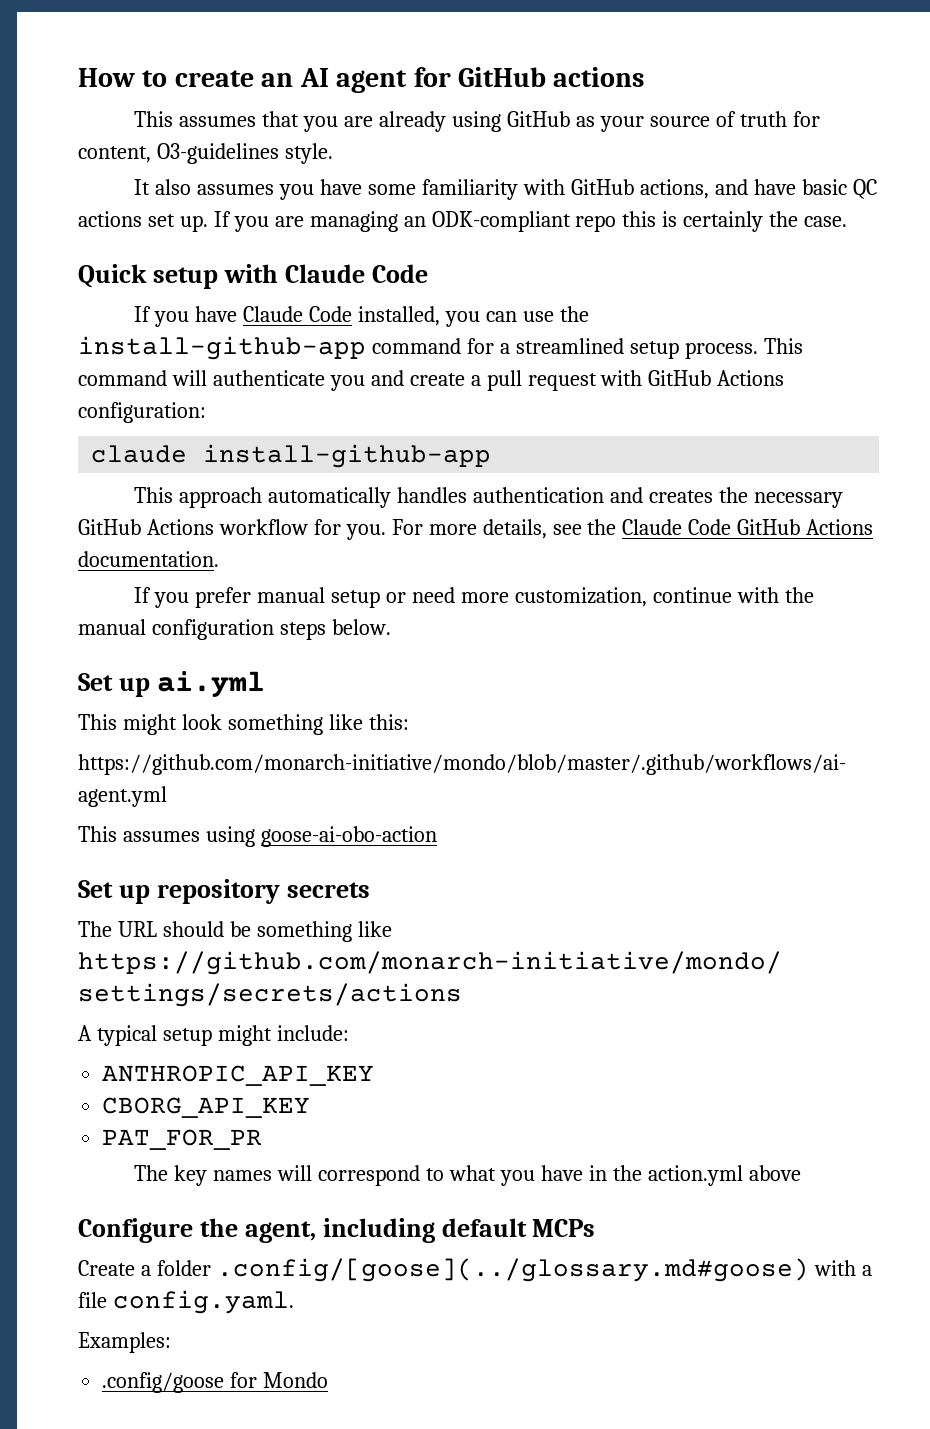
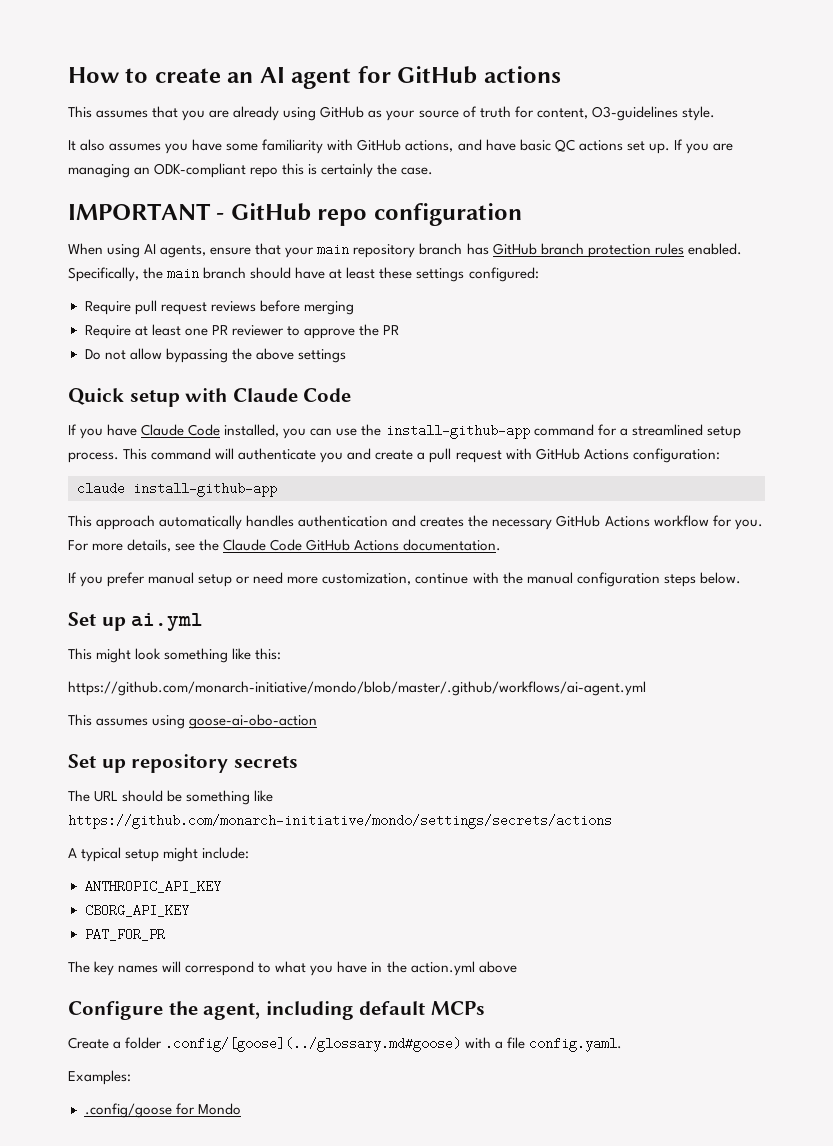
(848, 221) none -> [68,203,522,226] [68,243,742,258] [68,267,539,282] [84,300,354,315] [84,324,399,339] [84,348,346,363] // IMPORTANT - GitHub repo configuration // When using AI agents, ensure that your main repository branch has GitHub branch protection rules enabled. Specifically, the main branch should have at least these settings configured: // Require pull request reviews before merging // Require at least one PR reviewer to approve the PR // Do not allow bypassing the above settings

